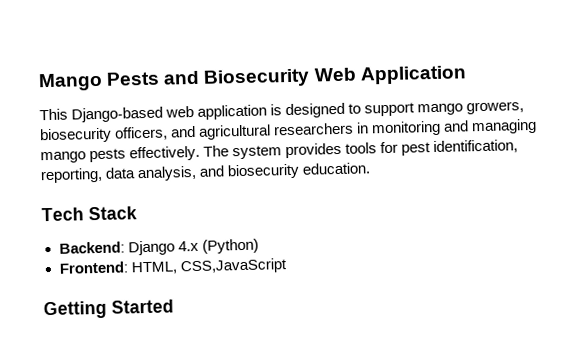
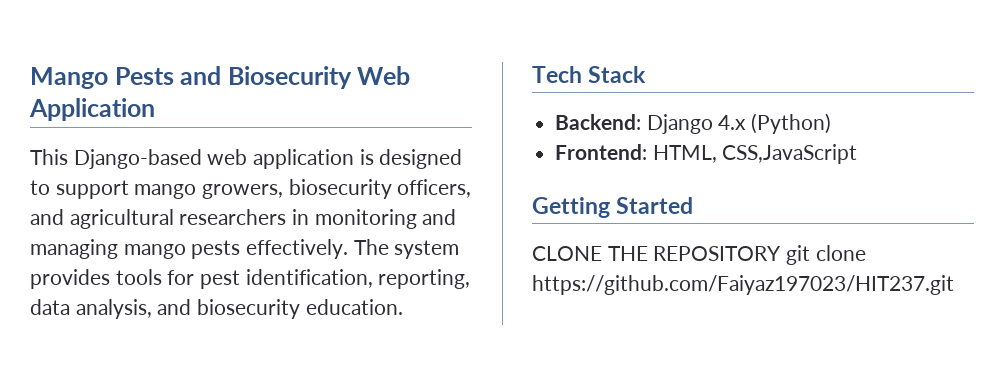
(174, 306) none -> [532,245,866,265] [532,275,954,295] // CLONE THE REPOSITORY git clone https://github.com/Faiyaz197023/HIT237.git

